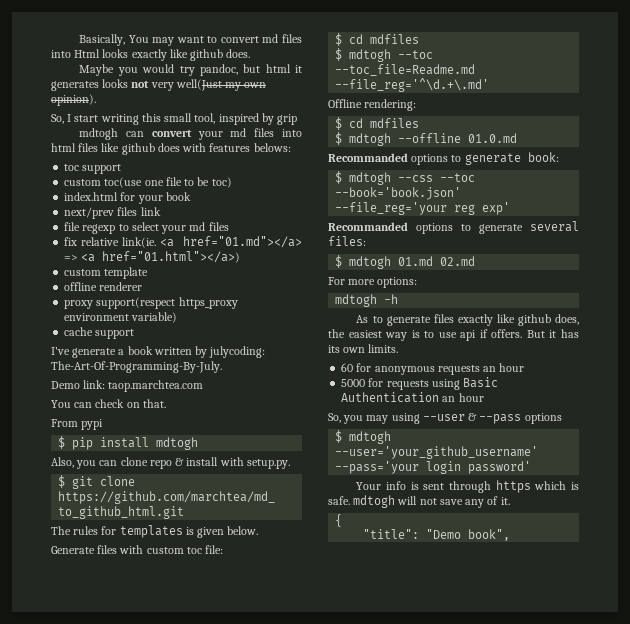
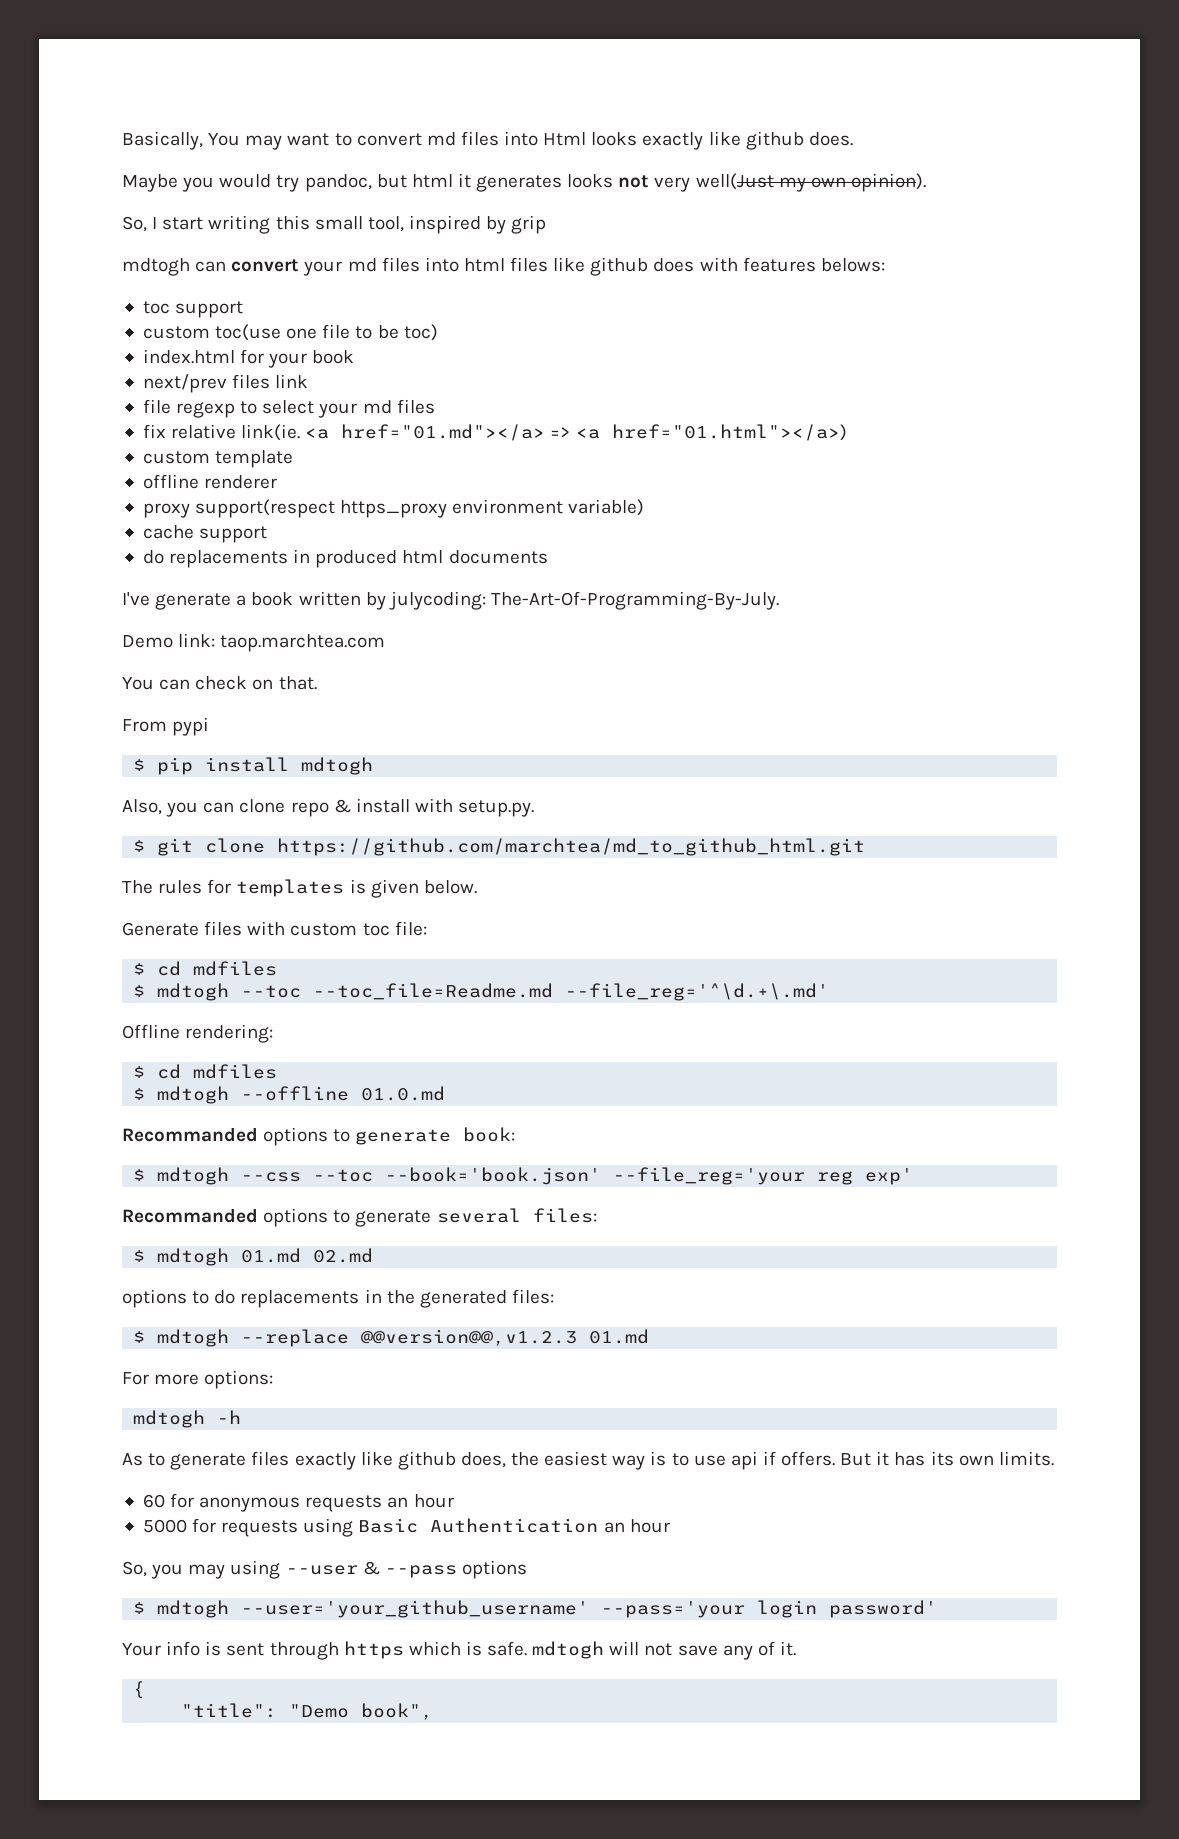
(135, 334) none -> [142,549,548,568] // do replacements in produced html documents
(476, 261) none -> [122,1289,554,1308] [133,1329,650,1347] // options to do replacements in the generated files: // $ mdtogh --replace @@version@@,v1.2.3 01.md

